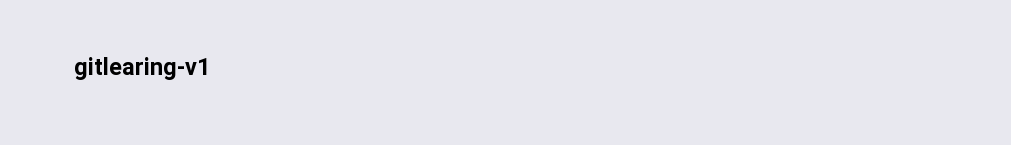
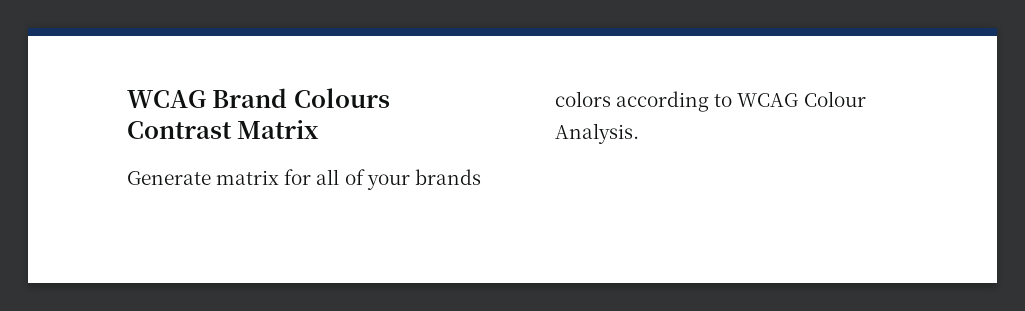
[74,57,210,80] gitlearing-v1 -> [127,88,390,108] [127,120,320,139] [127,169,481,190] [555,91,866,112] [555,123,639,144] WCAG Brand Colours Contrast Matrix // Generate matrix for all of your brands colors according to WCAG Colour Analysis.

